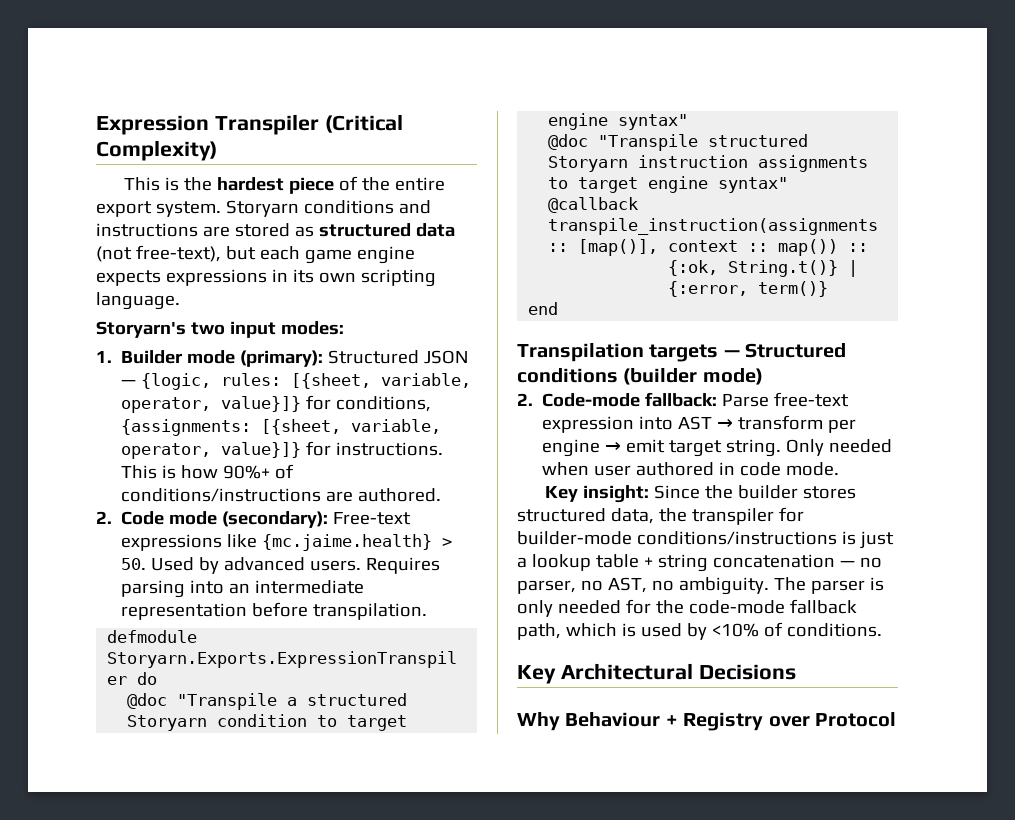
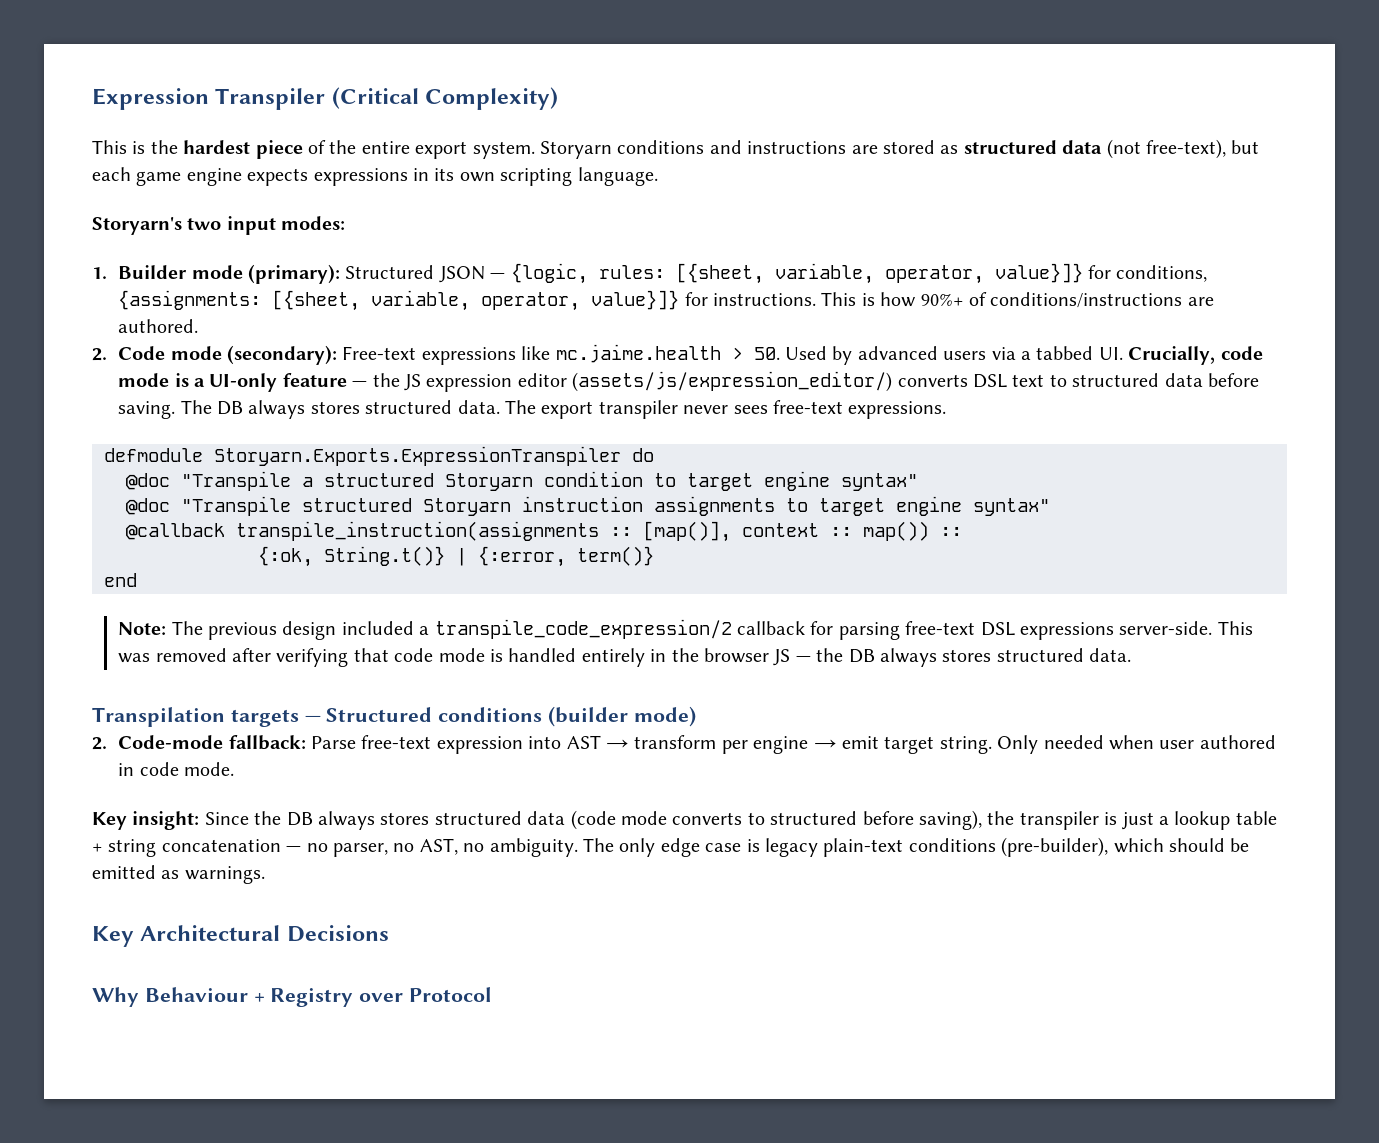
[262,534,433,551] {mc.jaime.health} -> [555,344,721,363] mc.jaime.health
[310,557,441,574] [121,580,365,598] [121,602,428,620] users. Requires parsing into an intermediate representation before transpilation. -> [943,346,1263,365] [118,371,1260,392] [118,400,947,419] users via a tabbed UI. Crucially, code mode is a UI-only feature — the JS expression editor (assets/js/expression_editor/) converts DSL text to structured data before saving. The DB always stores structured data. The export transpiler never sees free-text expressions.
(559, 308) none -> [118,619,1253,640] [118,648,1132,667] // Note: The previous design included a transpile_code_expression/2 callback for parsing free-text DSL expressions server-side. This was removed after verifying that code mode is handled entirely in the browser JS — the DB always stores structured data.
[737,485,856,499] [517,507,804,525] [517,531,837,545] builder stores structured data, the transpiler for builder-mode conditions/instructions -> [286,810,1099,830] DB always stores structured data (code mode converts to structured before saving), the transpiler
[810,577,884,594] [517,599,857,617] [517,622,882,640] parser is only needed for the code-mode fallback path, which is used by <10% of conditions. -> [619,837,1250,857] [92,865,265,884] only edge case is legacy plain-text conditions (pre-builder), which should be emitted as warnings.

